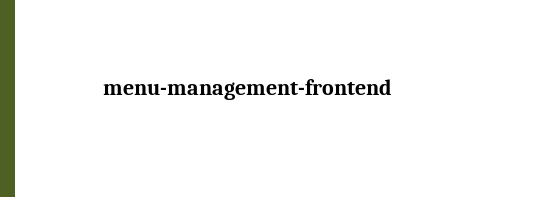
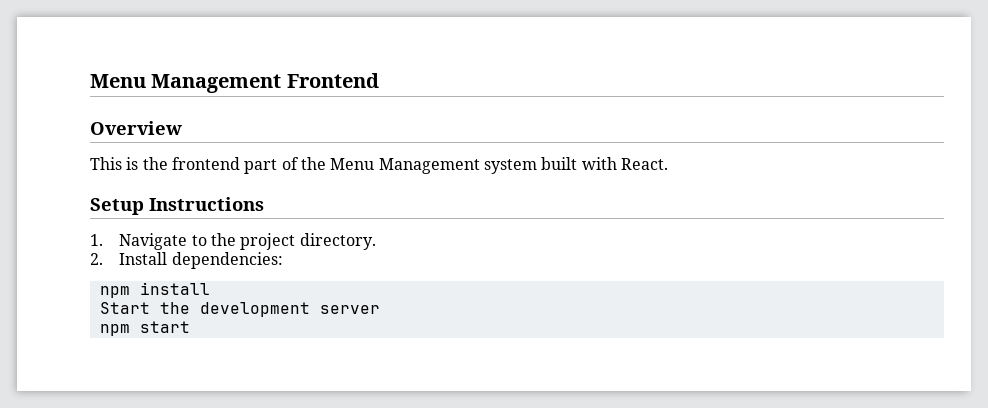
[103,79,392,100] menu-management-frontend -> [90,73,379,93] [90,121,182,135] [90,157,668,174] [90,197,264,215] [90,233,376,250] [90,252,283,269] [99,282,210,298] [99,302,380,317] [99,321,190,336] Menu Management Frontend // Overview // This is the frontend part of the Menu Management system built with React. // Setup Instructions // 1. Navigate to the project directory. // 2. Install dependencies: // npm install // Start the development server // npm start

